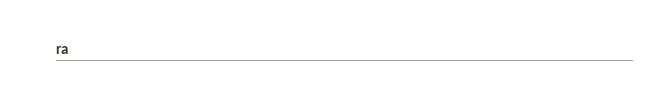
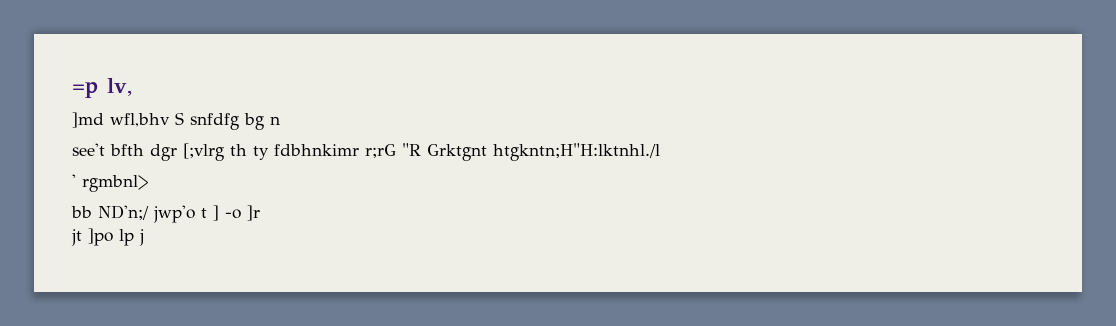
[56,46,68,54] ra -> [72,78,132,98] [72,112,280,130] [72,143,660,161] [72,174,148,192] [71,205,260,223] [71,228,144,246] =p lv, // ]md wfl,bhv S snfdfg bg n // see't bfth dgr [;vlrg th ty fdbhnkimr r;rG "R Grktgnt htgkntn;H"H:lktnhl./l // ' rgmbnl> // bb ND'n;/ jwp'o t ] -o ]r // jt ]po lp j

